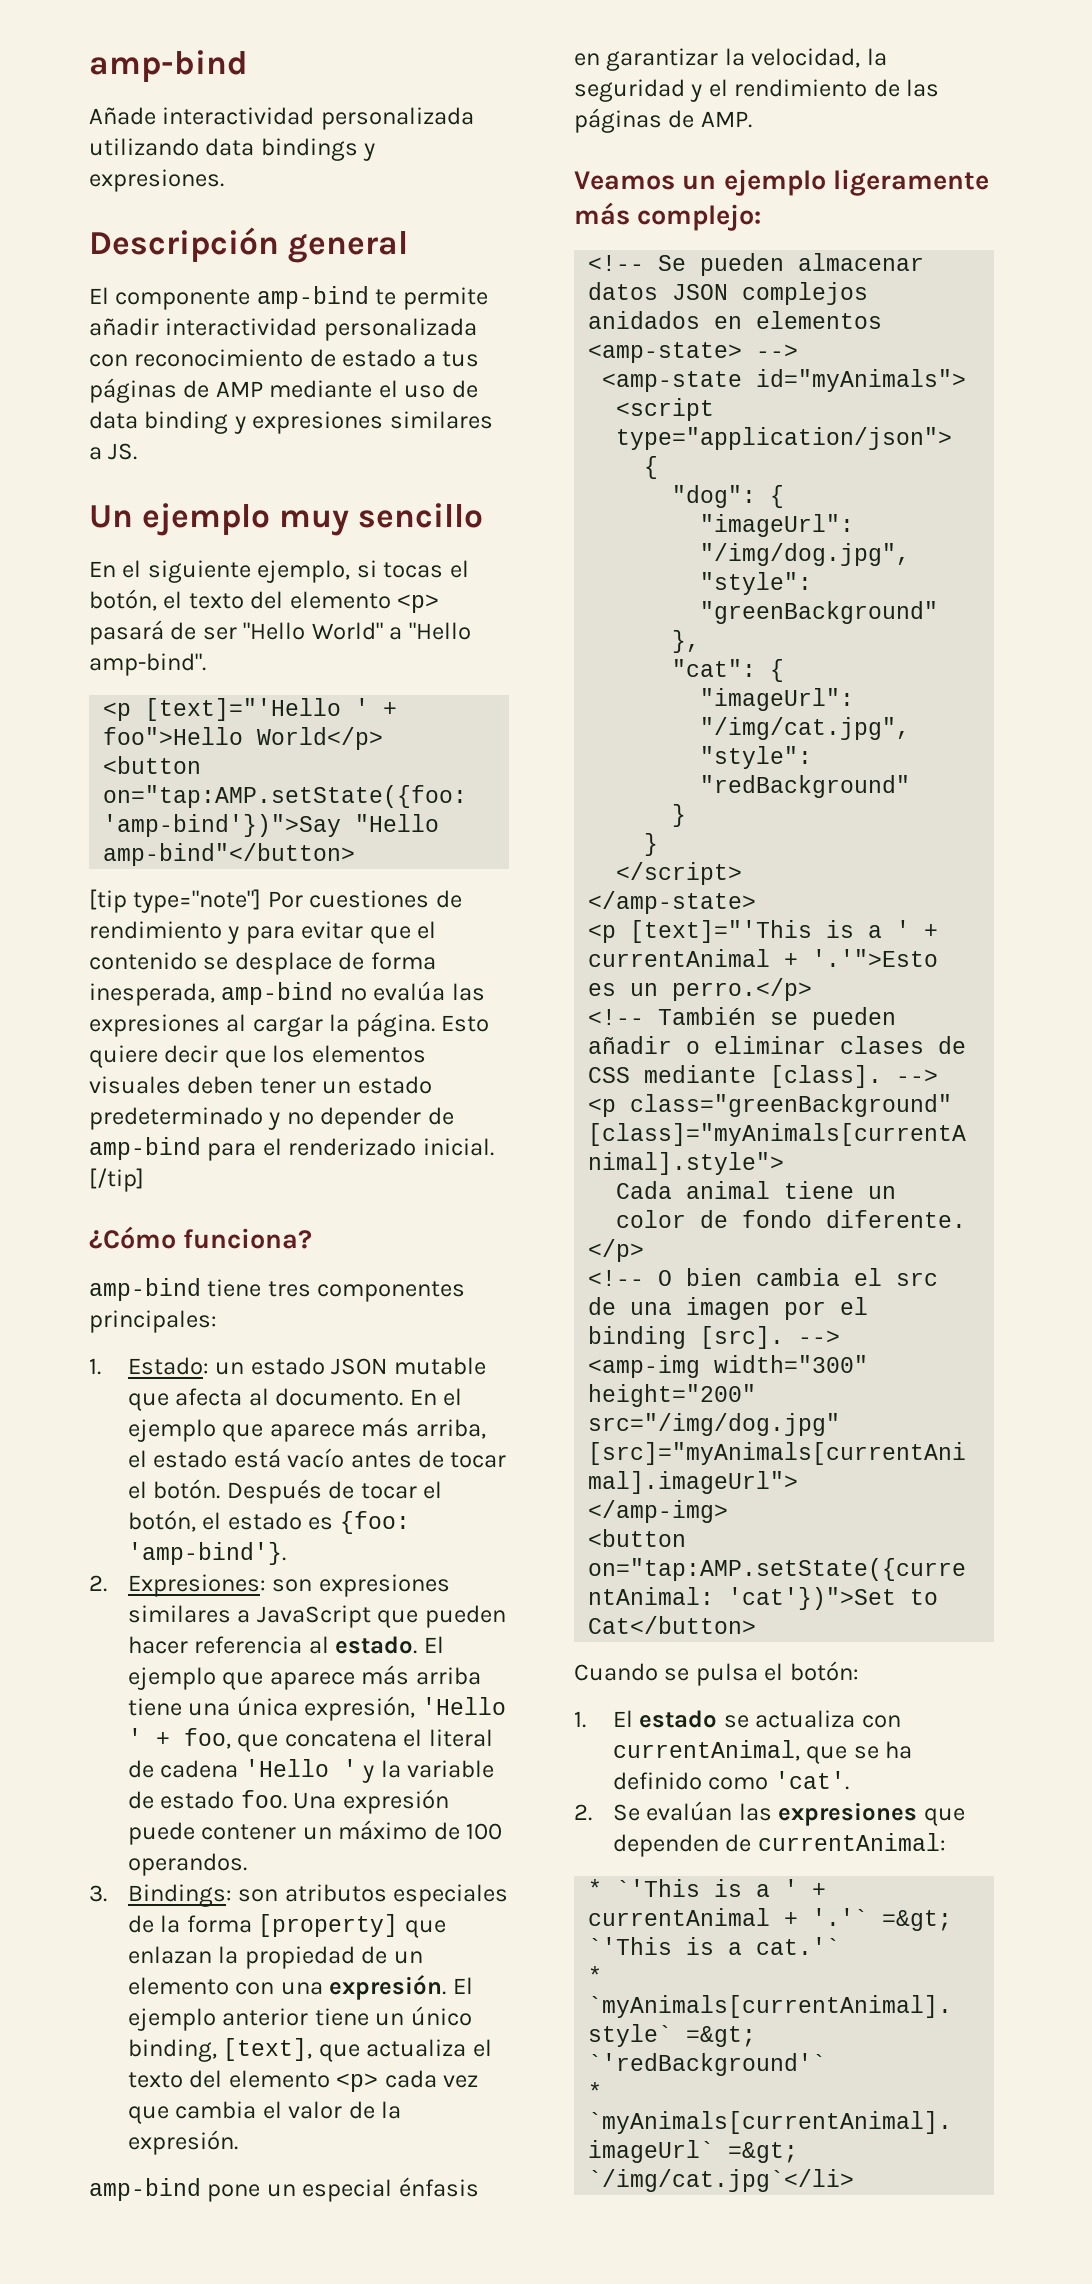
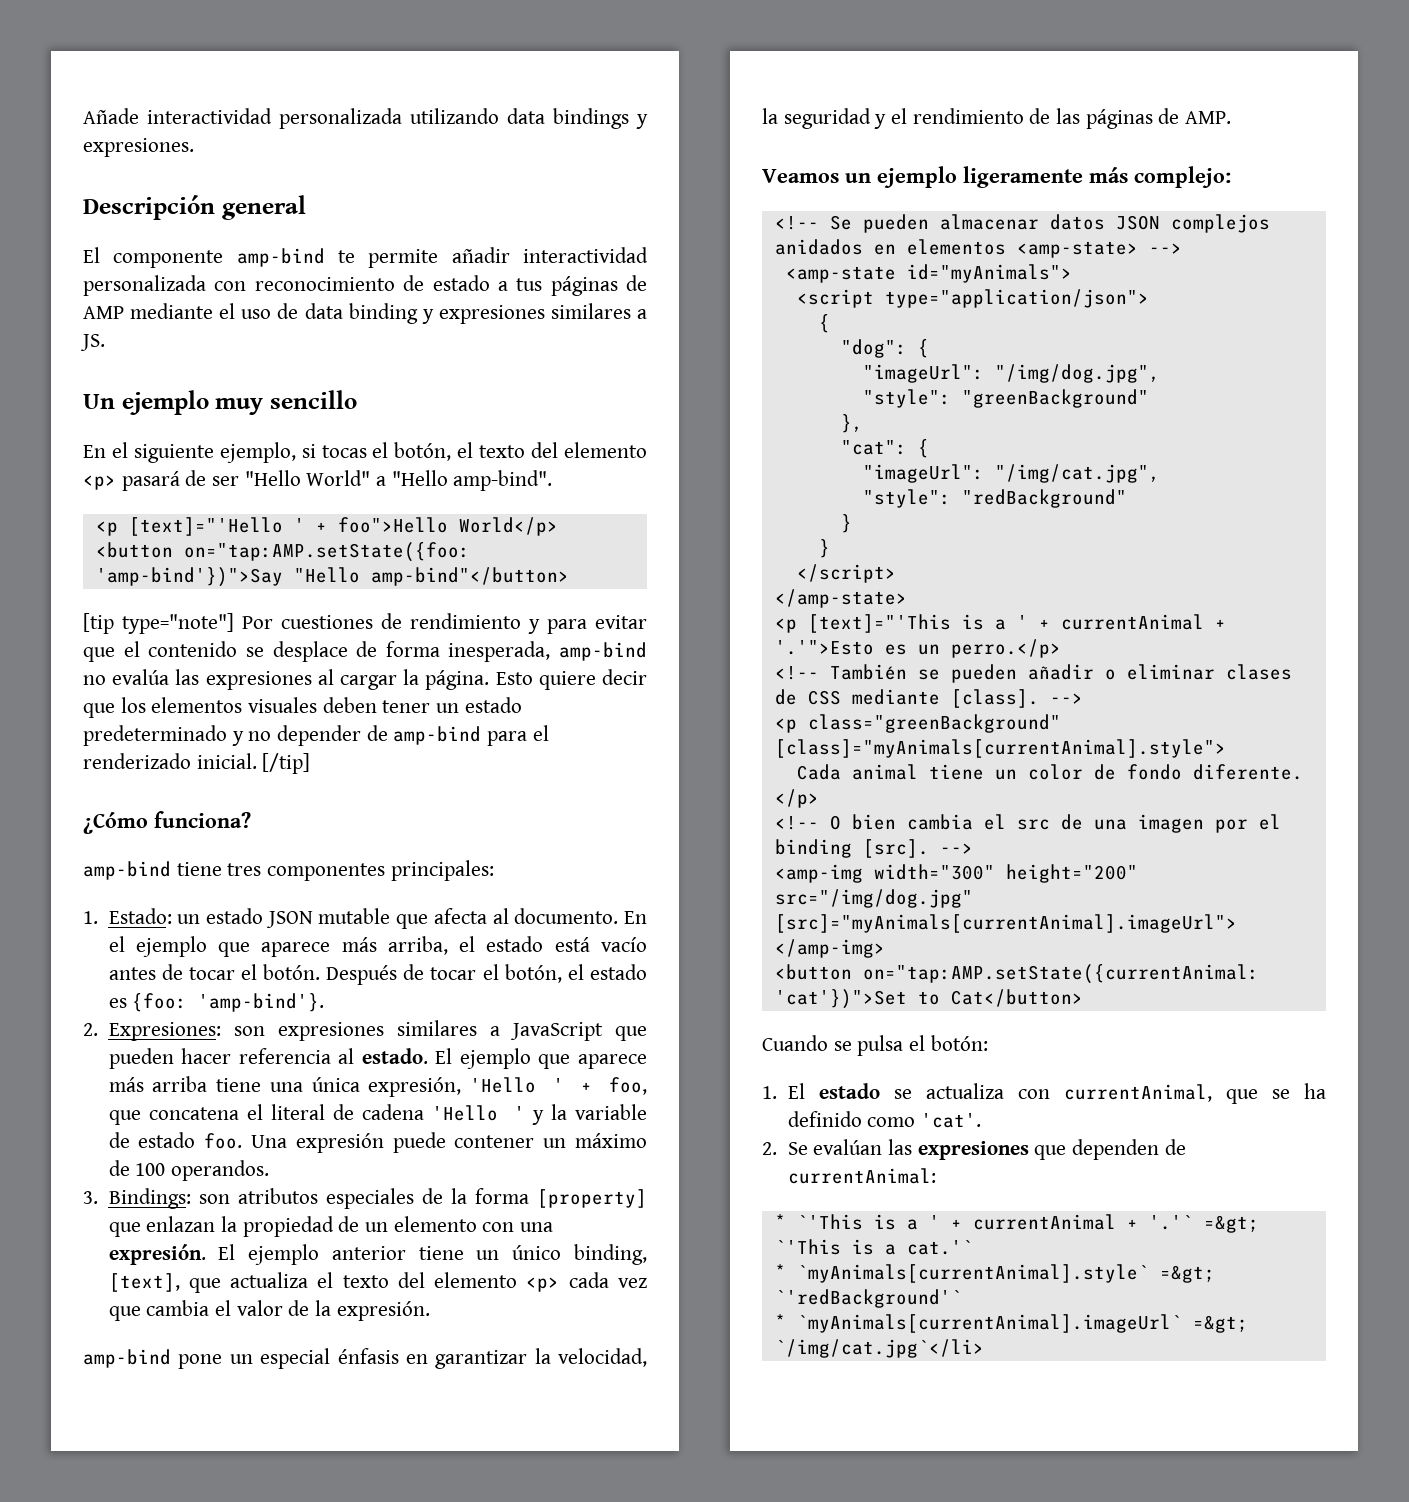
[89,50,248,82] amp-bind // -> (83, 116) none

